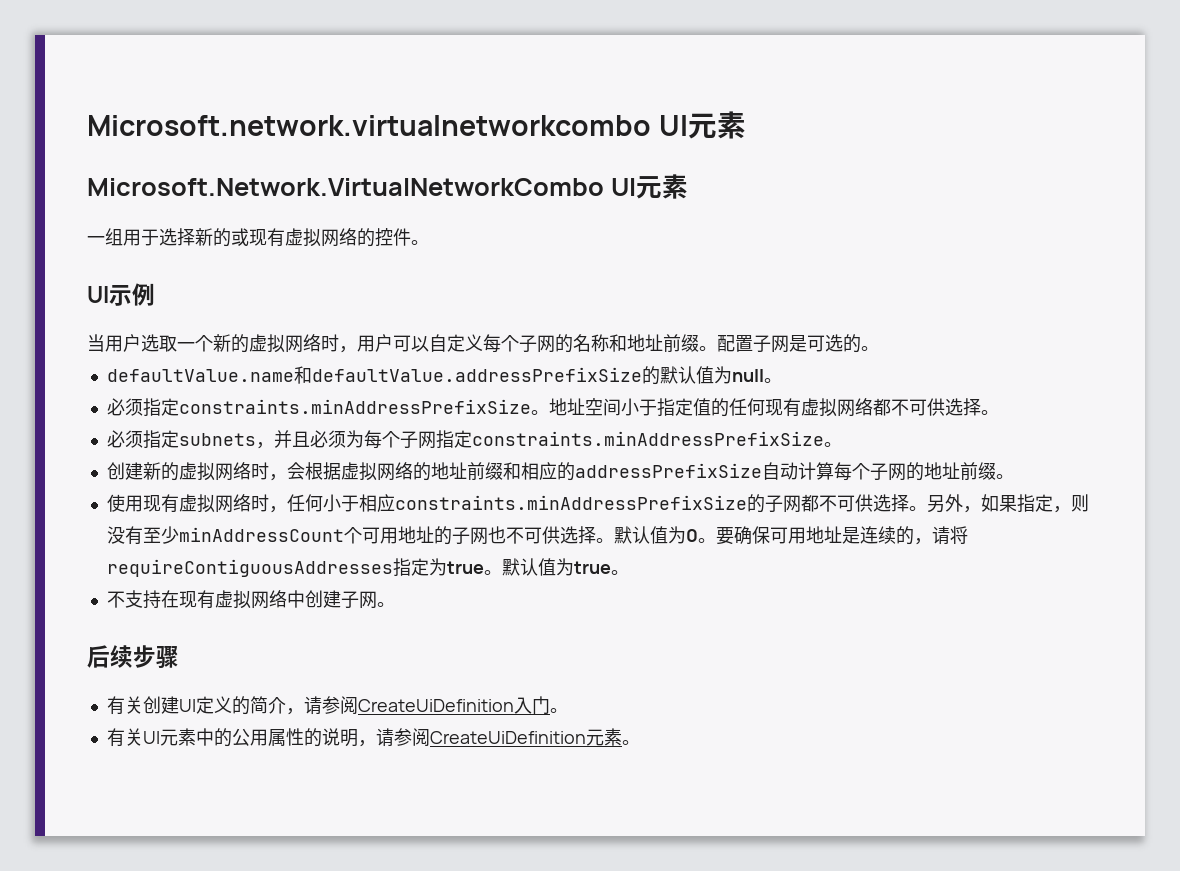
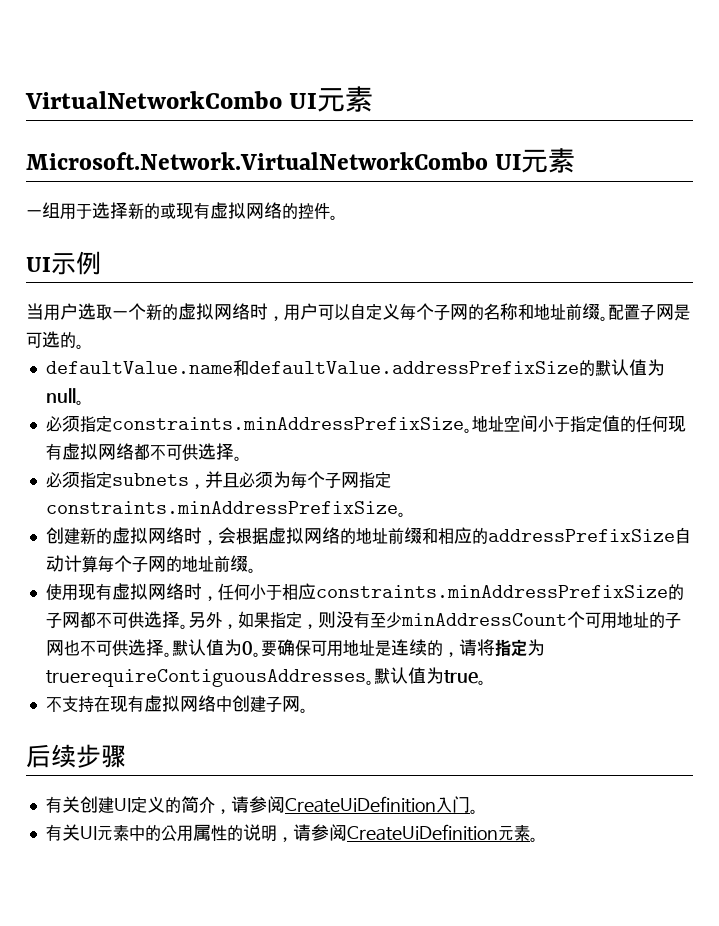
[87,115,651,136] Microsoft.network.virtualnetworkcombo -> [25,91,282,109] VirtualNetworkCombo
[106,558,484,577] requireContiguousAddresses指定为true -> [494,639,545,657] [45,669,366,687] 指定为truerequireContiguousAddresses

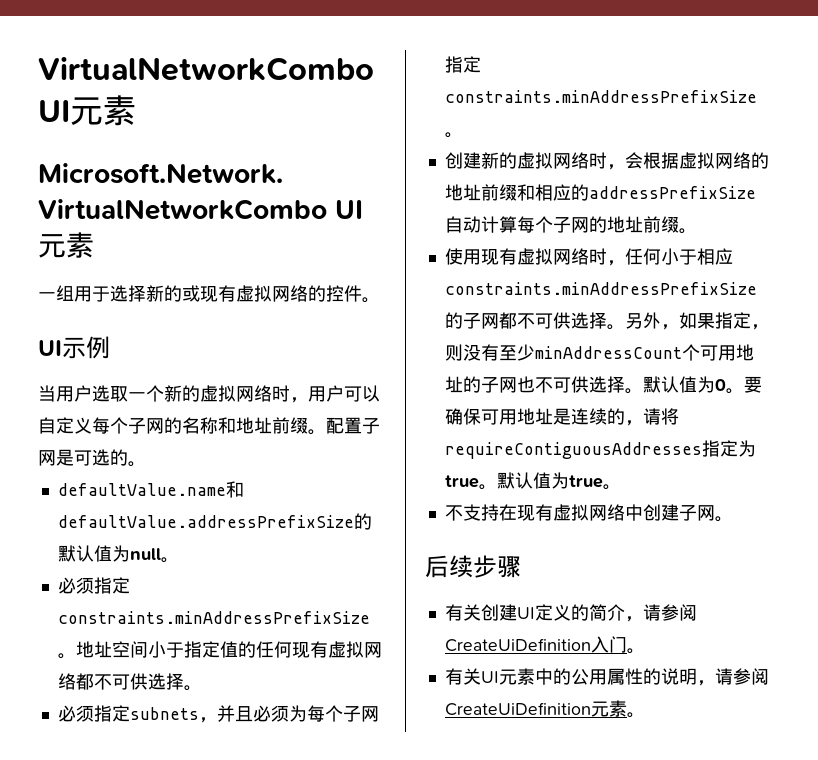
[494,639,545,657] [45,669,366,687] 指定为truerequireContiguousAddresses -> [444,440,756,459] [444,475,479,488] requireContiguousAddresses指定为true

